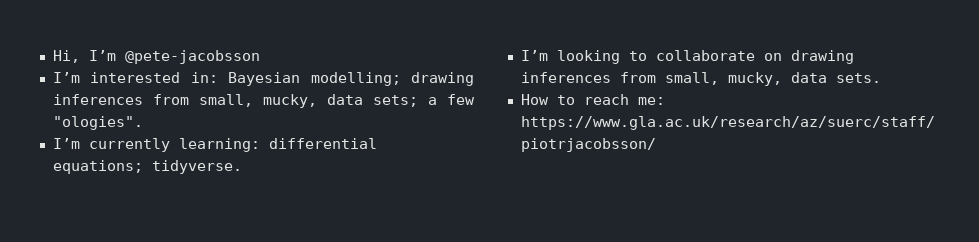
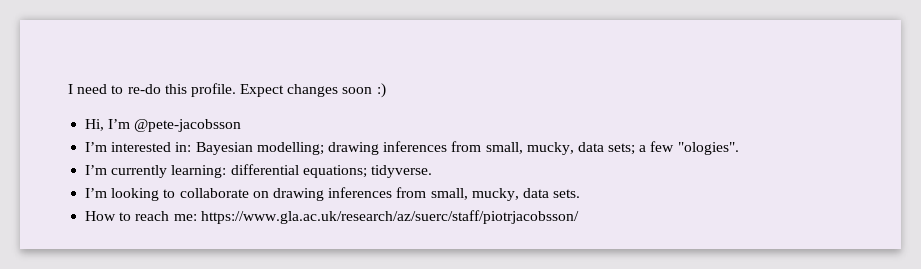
(52, 56) none -> [68,83,386,98] I need to re-do this profile. Expect changes soon :) //

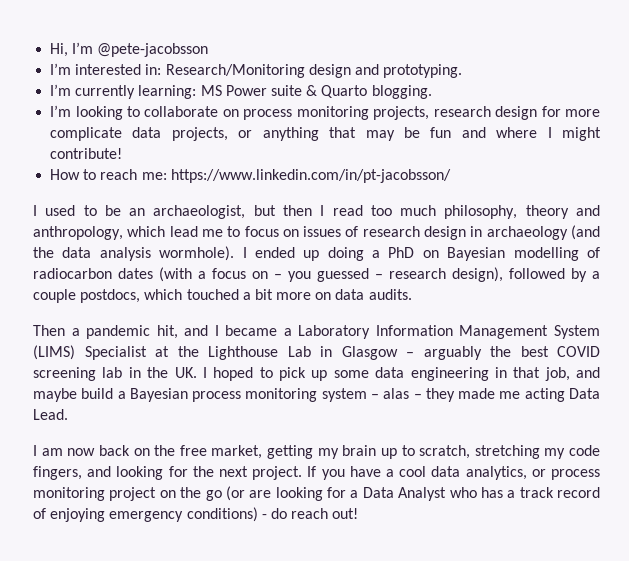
[68,83,386,98] I need to re-do this profile. Expect changes soon :) // -> (50, 50) none
[195,141,739,155] [85,164,432,178] Bayesian modelling; drawing inferences from small, mucky, data sets; a few "ologies". // I’m currently learning: differential equations; tidyverse. -> [165,64,463,78] [50,84,432,99] Research/Monitoring design and prototyping. // I’m currently learning: MS Power suite & Quarto blogging.
[272,187,581,201] [85,210,579,224] drawing inferences from small, mucky, data sets. // How to reach me: https://www.gla.ac.uk/research/az/suerc/staff/piotrjacobsson/ -> [243,106,600,120] [50,127,602,141] [50,148,123,159] [50,169,451,183] [33,205,600,219] [33,225,601,240] [33,246,600,261] [33,267,600,282] [33,289,412,303] [33,325,600,339] [33,345,600,360] [33,367,600,381] [33,388,600,402] [33,409,68,420] [33,445,600,459] [33,466,600,480] [33,486,600,501] [33,507,359,522] process monitoring projects, research design for more complicate data projects, or anything that may be fun and where I might contribute! // How to reach me: https://www.linkedin.com/in/pt-jacobsson/ // I used to be an archaeologist, but then I read too much philosophy, theory and anthropology, which lead me to focus on issues of research design in archaeology (and the data analysis wormhole). I ended up doing a PhD on Bayesian modelling of radiocarbon dates (with a focus on – you guessed – research design), followed by a couple postdocs, which touched a bit more on data audits. // Then a pandemic hit, and I became a Laboratory Information Management System (LIMS) Specialist at the Lighthouse Lab in Glasgow – arguably the best COVID screening lab in the UK. I hoped to pick up some data engineering in that job, and maybe build a Bayesian process monitoring system – alas – they made me acting Data Lead. // I am now back on the free market, getting my brain up to scratch, stretching my code fingers, and looking for the next project. If you have a cool data analytics, or process monitoring project on the go (or are looking for a Data Analyst who has a track record of enjoying emergency conditions) - do reach out!

